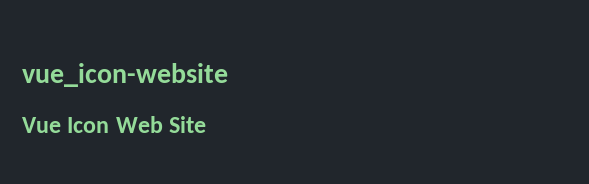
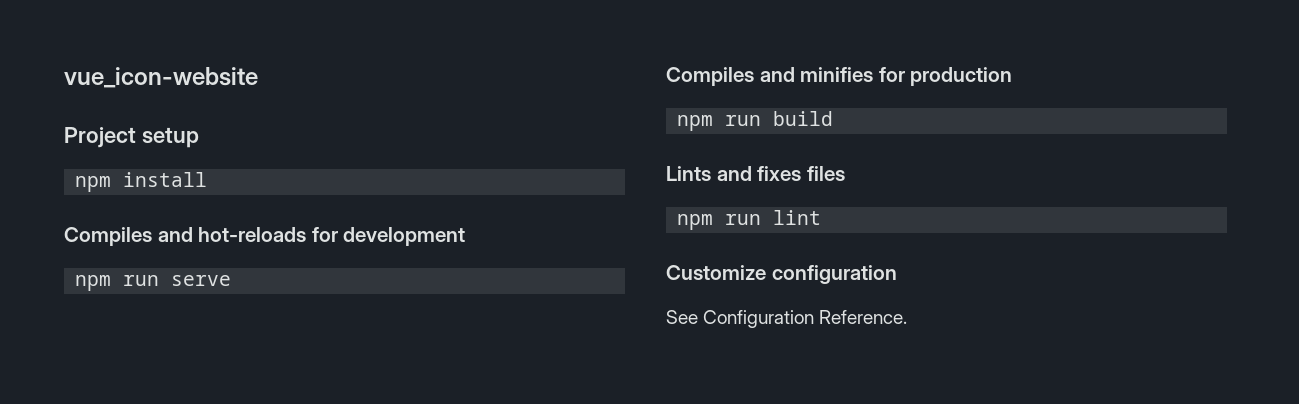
[22,116,207,133] Vue Icon Web Site -> [64,127,199,148] [75,172,208,192] [64,227,466,246] [75,275,232,291] [666,67,1013,86] [677,111,834,131] [666,166,845,181] [677,210,822,230] [666,265,897,284] [666,310,908,328] Project setup // npm install // Compiles and hot-reloads for development // npm run serve // Compiles and minifies for production // npm run build // Lints and fixes files // npm run lint // Customize configuration // See Configuration Reference.

